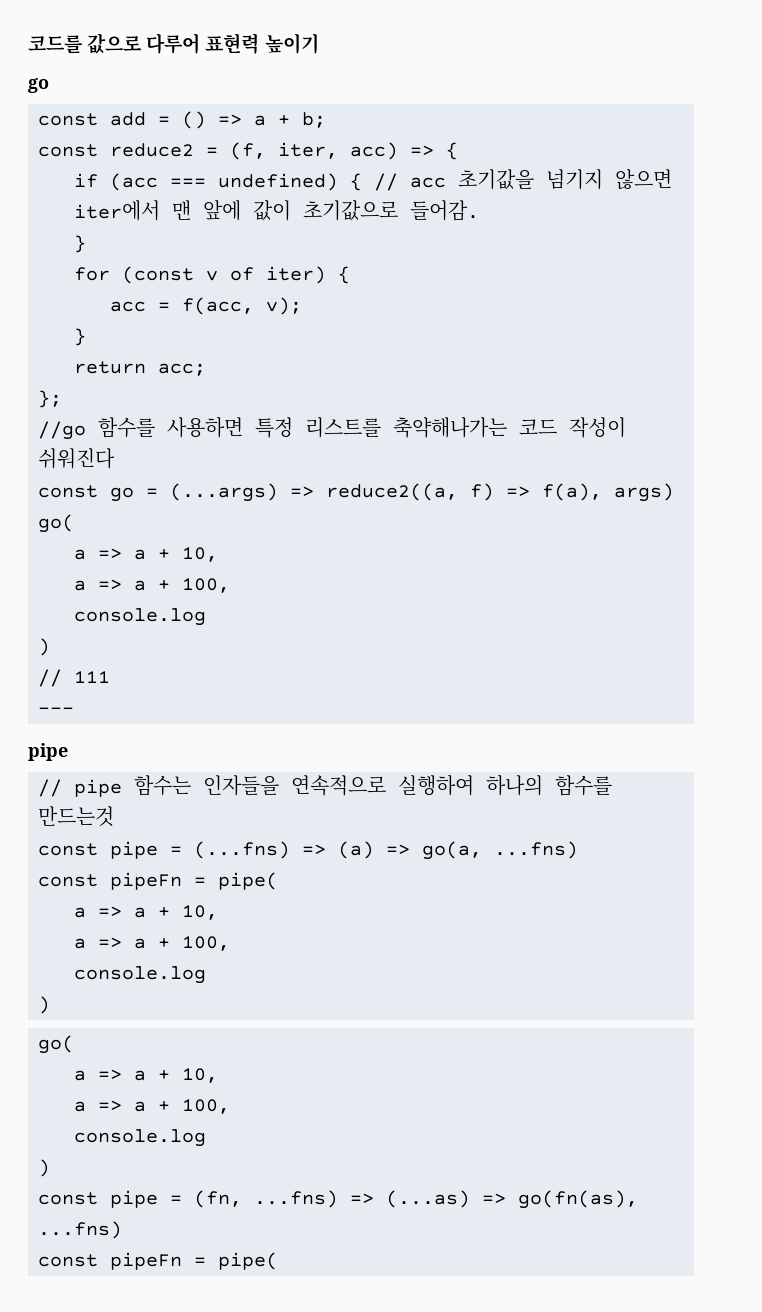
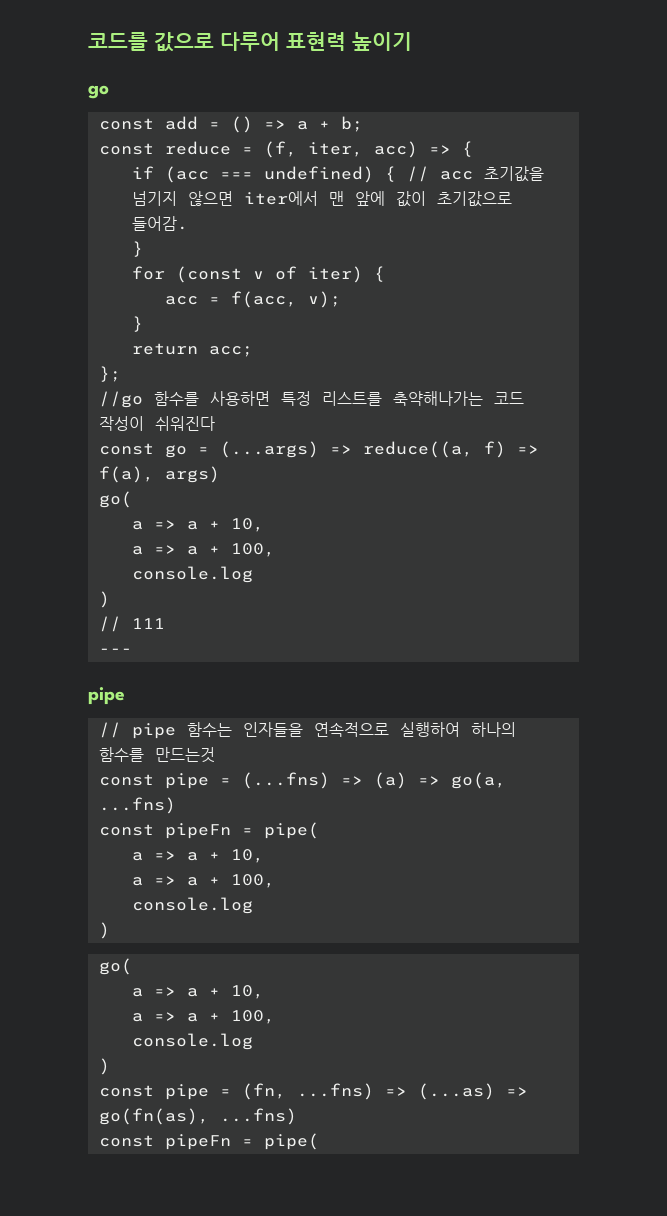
[109,143,194,157] reduce2 -> [164,141,231,155] reduce
[325,483,458,501] reduce2((a, -> [362,441,473,458] reduce((a,

